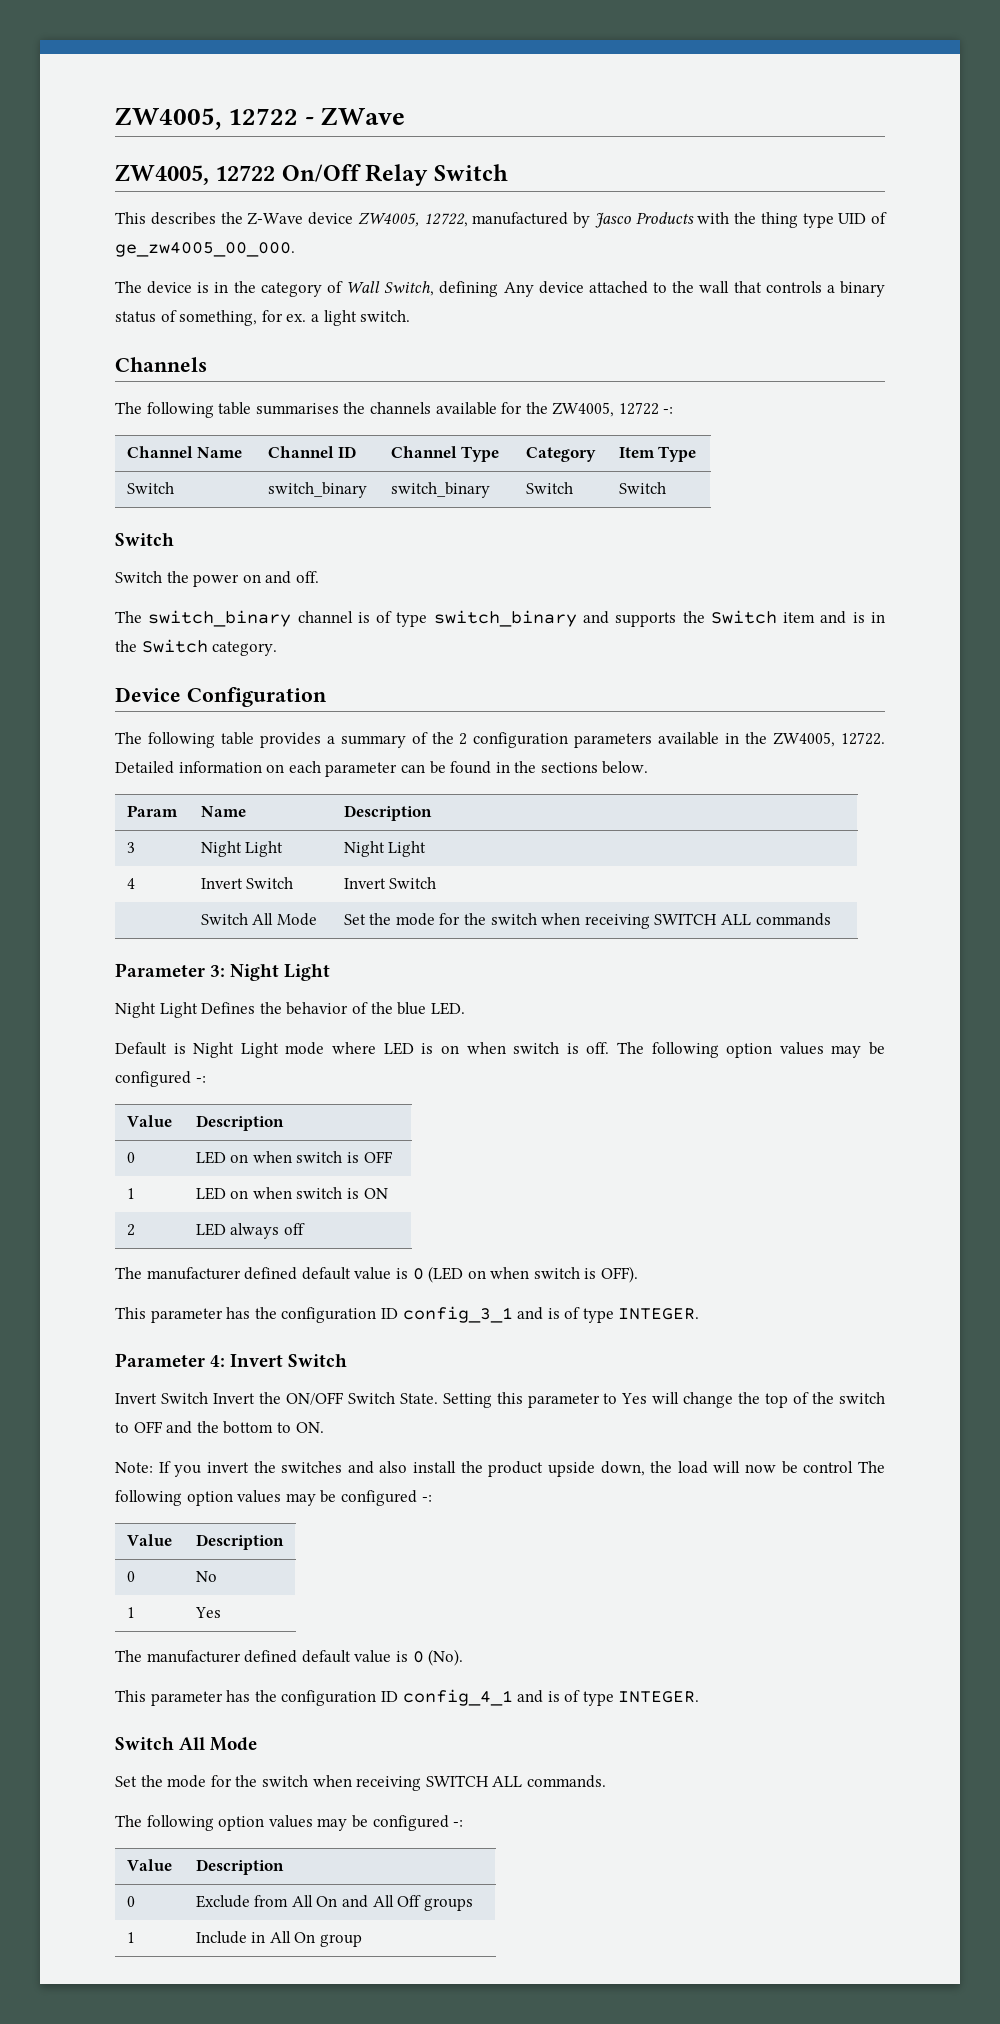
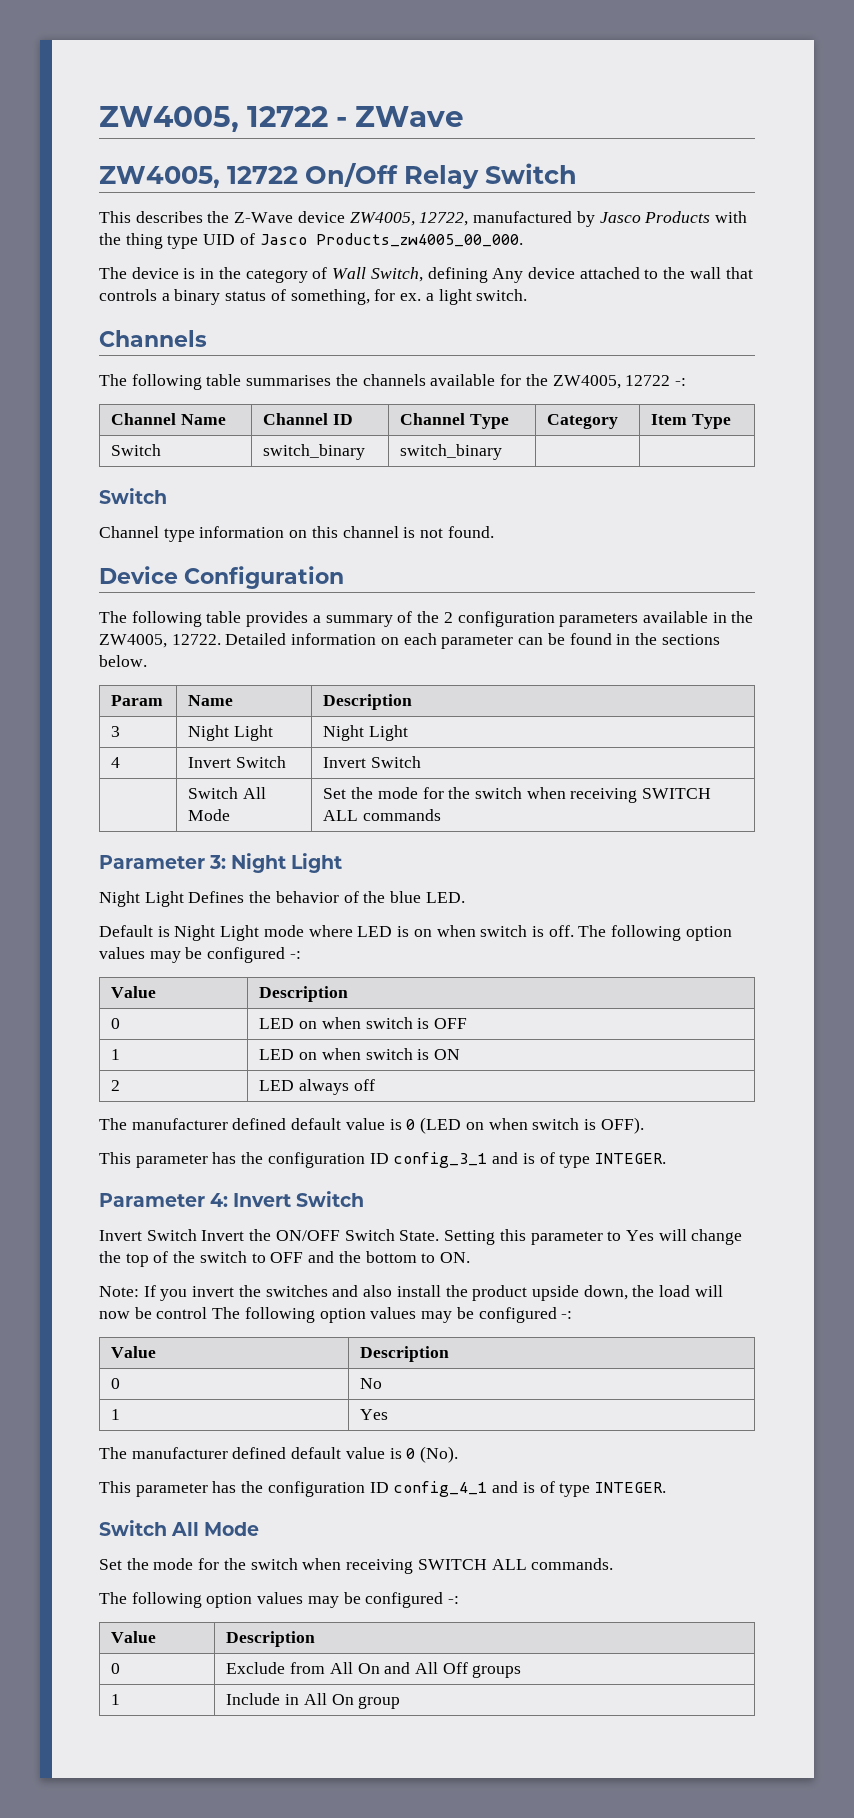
[115,242,295,257] ge_zw4005_00_000. -> [259,233,523,247] Jasco Products_zw4005_00_000.
[525,482,573,494] [618,482,666,494] [115,533,174,546] [115,571,319,587] [115,610,886,627] [115,639,278,656] Switch | Switch // Switch // Switch the power on and off. // The switch_binary channel is of type switch_binary and supports the Switch item and is in the Switch category. -> [99,488,167,504] [99,526,494,542] | // Switch // Channel type information on this channel is not found.

